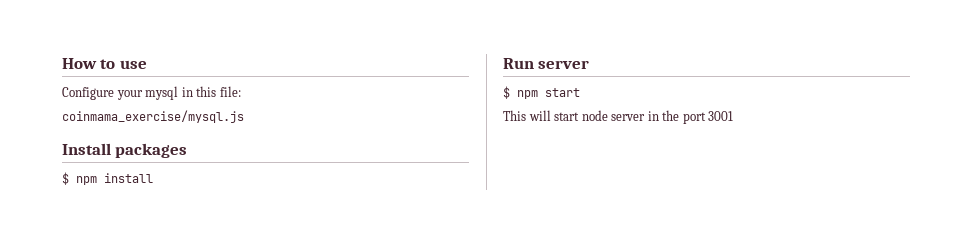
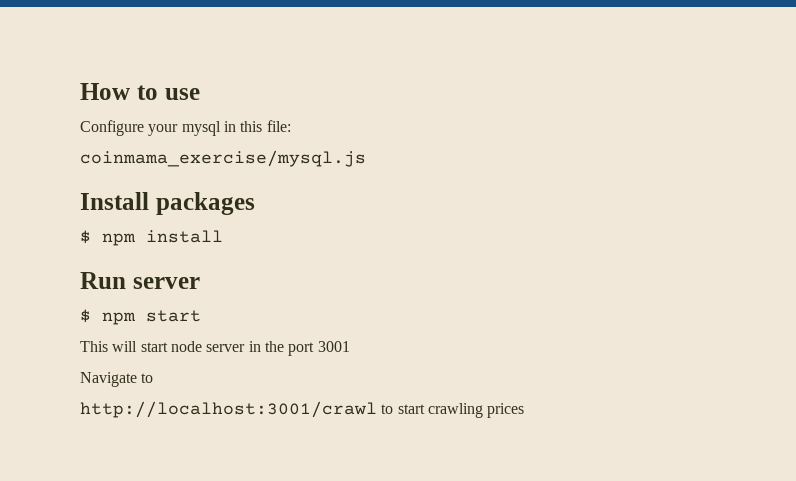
(734, 116) none -> [80,372,154,387] [80,401,525,418] // Navigate to // http://localhost:3001/crawl to start crawling prices

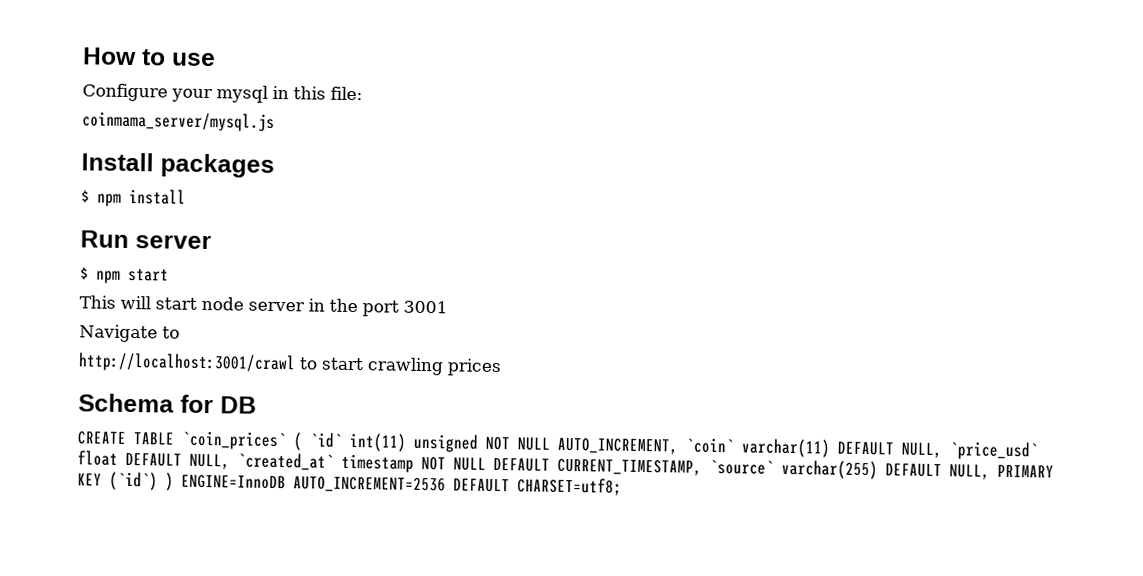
[80,150,366,167] coinmama_exercise/mysql.js -> [82,111,275,132] coinmama_server/mysql.js
(525, 410) none -> [78,393,257,414] [77,430,1038,461] [77,450,1054,480] [77,471,622,496] // Schema for DB // CREATE TABLE `coin_prices` ( `id` int(11) unsigned NOT NULL AUTO_INCREMENT, `coin` varchar(11) DEFAULT NULL, `price_usd` float DEFAULT NULL, `created_at` timestamp NOT NULL DEFAULT CURRENT_TIMESTAMP, `source` varchar(255) DEFAULT NULL, PRIMARY KEY (`id`) ) ENGINE=InnoDB AUTO_INCREMENT=2536 DEFAULT CHARSET=utf8;

